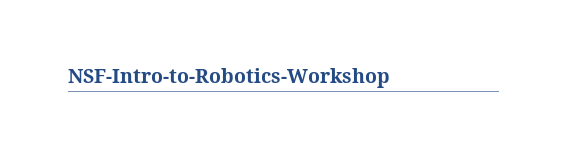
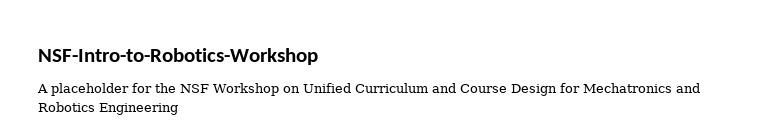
(390, 78) none -> [37,83,700,96] [38,102,178,115] // A placeholder for the NSF Workshop on Unified Curriculum and Course Design for Mechatronics and Robotics Engineering

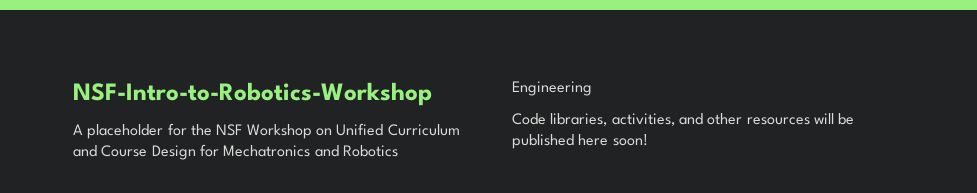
(178, 109) none -> [512,113,855,126] [512,134,648,149] // Code libraries, activities, and other resources will be published here soon!

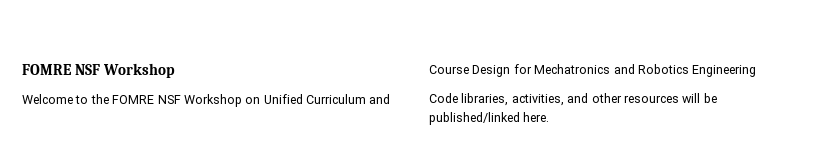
[73,82,432,106] [73,123,212,139] NSF-Intro-to-Robotics-Workshop // A placeholder for the -> [22,63,176,78] [22,94,155,104] FOMRE NSF Workshop // Welcome to the FOMRE
[512,134,648,149] published here soon! -> [429,112,550,125] published/linked here.

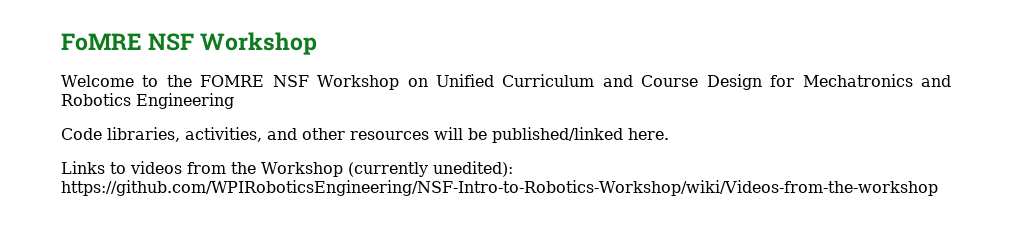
[22,64,72,75] FOMRE -> [61,33,142,51] FoMRE
(550, 117) none -> [61,161,513,177] [61,180,938,196] // Links to videos from the Workshop (currently unedited): https://github.com/WPIRoboticsEngineering/NSF-Intro-to-Robotics-Workshop/wiki/Videos-from-the-workshop

